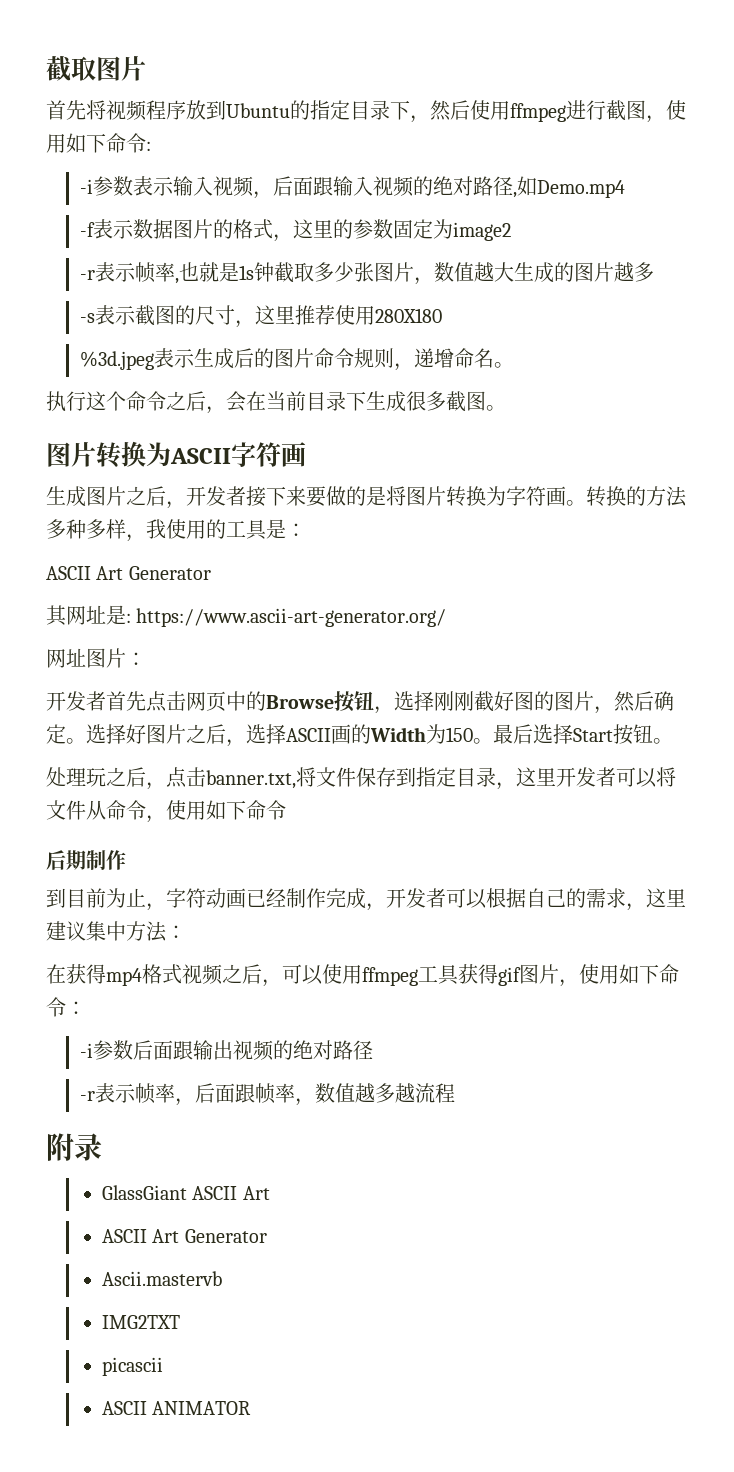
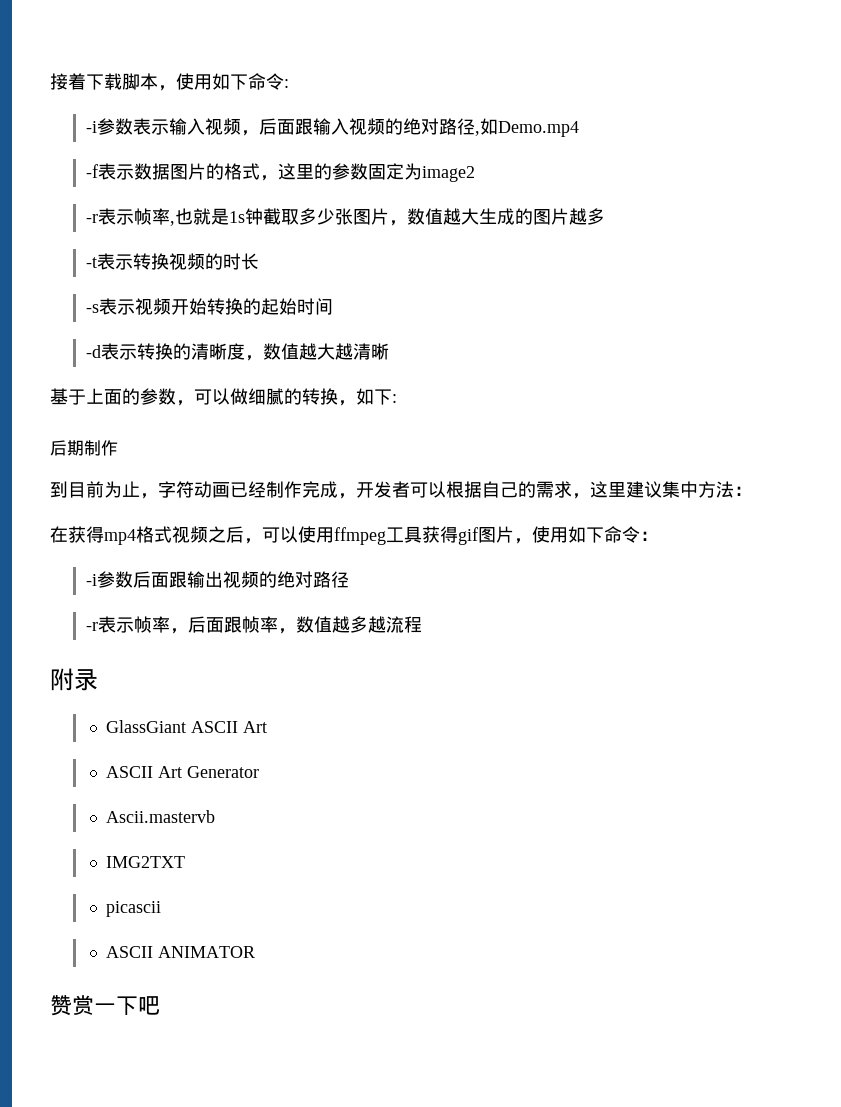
[46,55,146,82] [46,100,646,123] 截取图片 // 首先将视频程序放到Ubuntu的指定目录下，然后使用ffmpeg进行截图 -> [50,73,158,90] 接着下载脚本
[79,305,442,328] [79,348,514,371] [46,391,506,414] [46,441,306,468] [46,486,687,509] [46,519,306,542] [46,566,211,580] [46,605,447,627] [46,648,146,668] [46,691,674,714] [46,724,673,747] [46,767,676,790] [46,800,286,823] -s表示截图的尺寸，这里推荐使用280X180 // %3d.jpeg表示生成后的图片命令规则，递增命名。 // 执行这个命令之后，会在当前目录下生成很多截图。 // 图片转换为ASCII字符画 // 生成图片之后，开发者接下来要做的是将图片转换为字符画。转换的方法多种多样，我使用的工具是： // ASCII Art Generator // 其网址是: https://www.ascii-art-generator.org/ // 网址图片： // 开发者首先点击网页中的Browse按钮，选择刚刚截好图的图片，然后确定。选择好图片之后，选择ASCII画的Width为150。最后选择Start按钮。 // 处理玩之后，点击banner.txt,将文件保存到指定目录，这里开发者可以将文件从命令，使用如下命令 -> [85,253,259,270] [85,298,333,315] [85,343,389,361] [50,388,397,406] -t表示转换视频的时长 // -s表示视频开始转换的起始时间 // -d表示转换的清晰度，数值越大越清晰 // 基于上面的参数，可以做细腻的转换，如下:
(252, 1408) none -> [50,995,160,1016] // 赞赏一下吧

